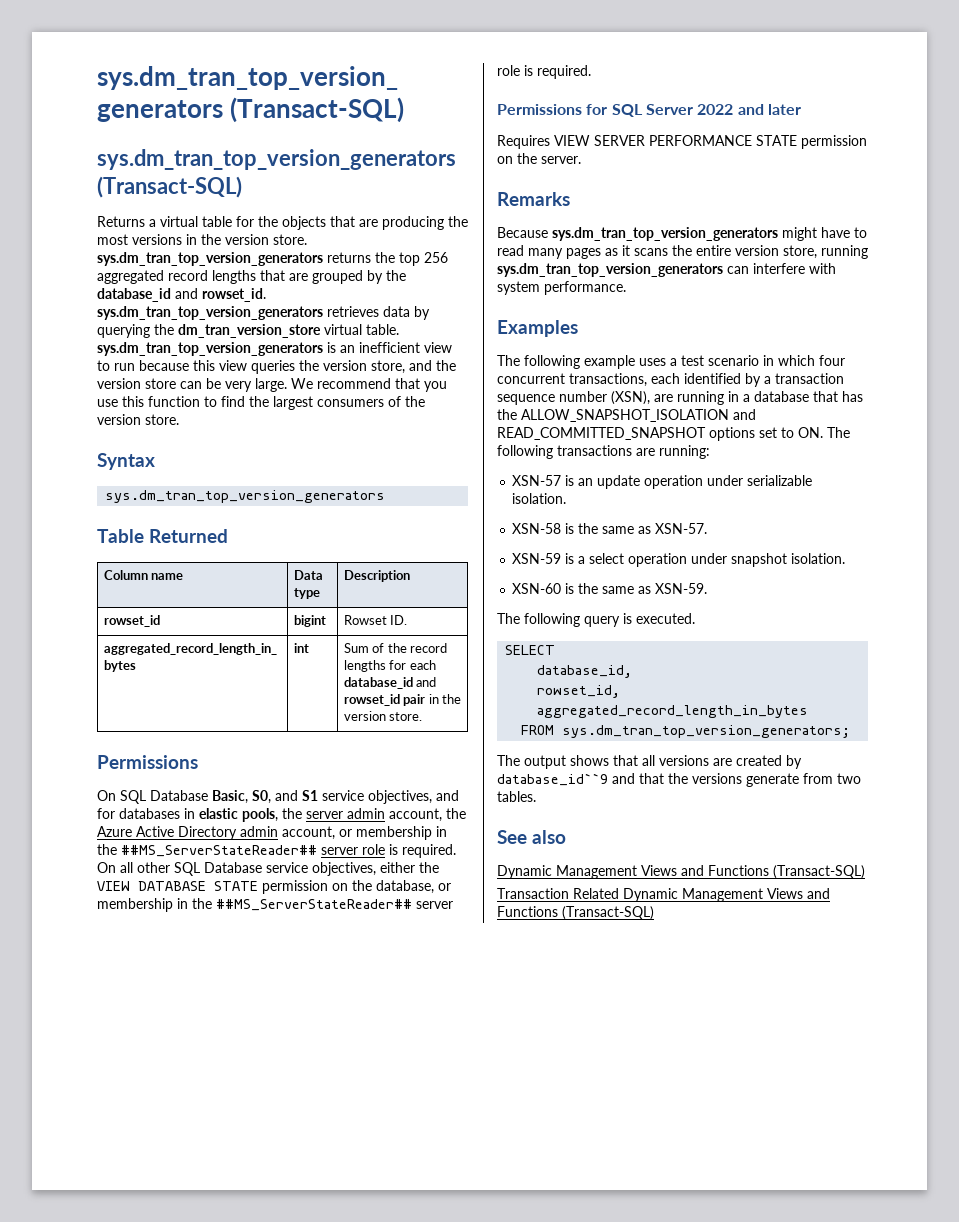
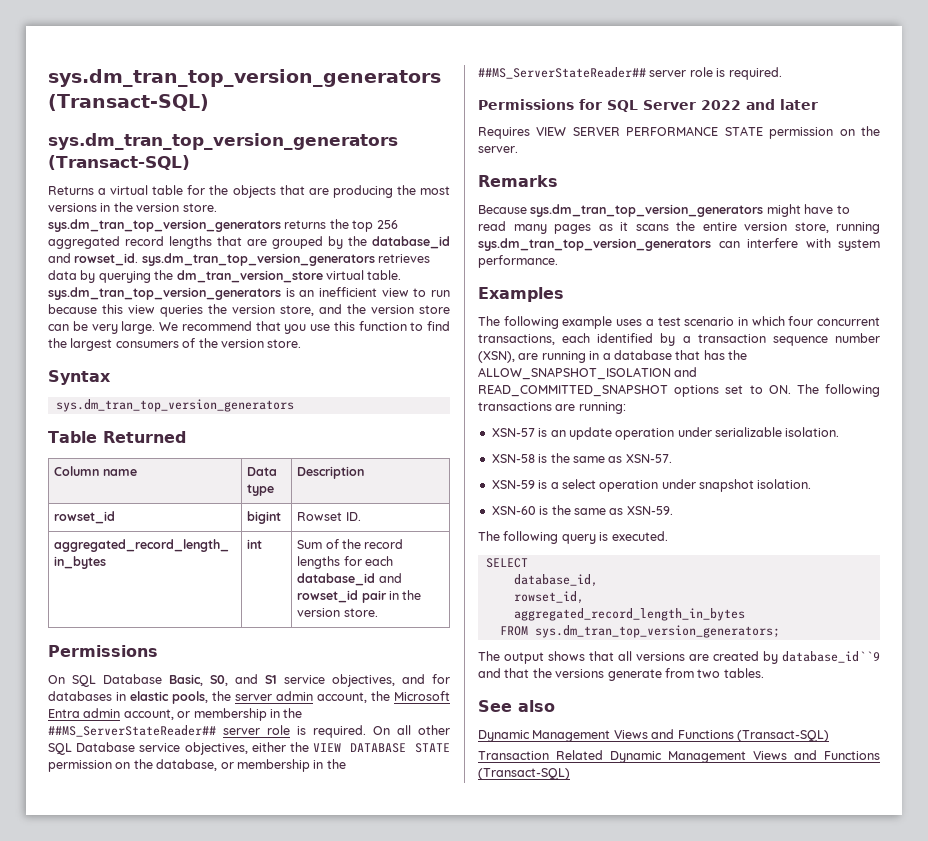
[97,826,237,840] Azure Active Directory -> [394,691,450,701] [48,709,80,718] Microsoft Entra

